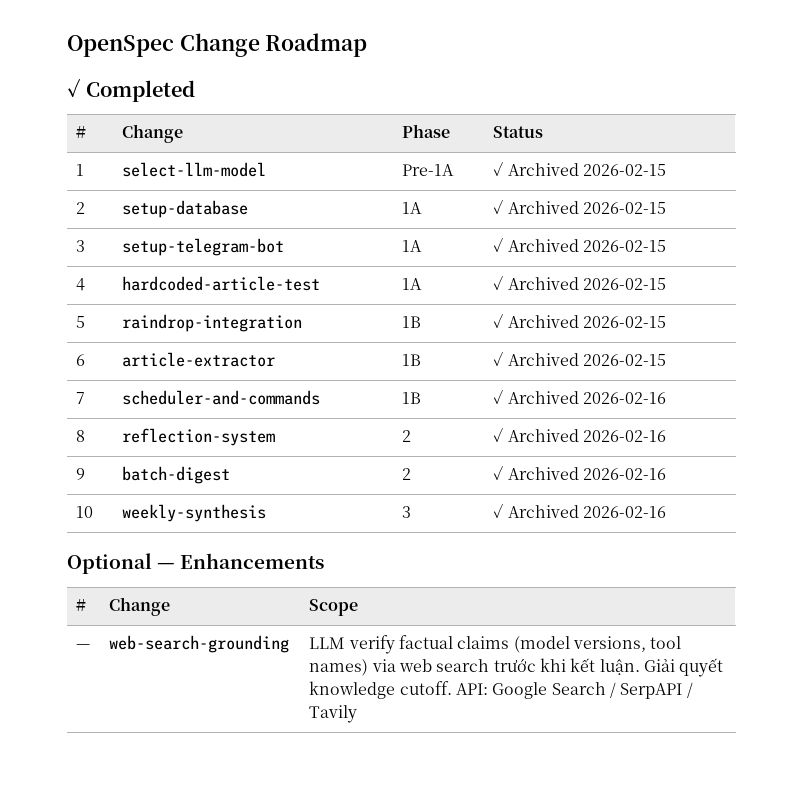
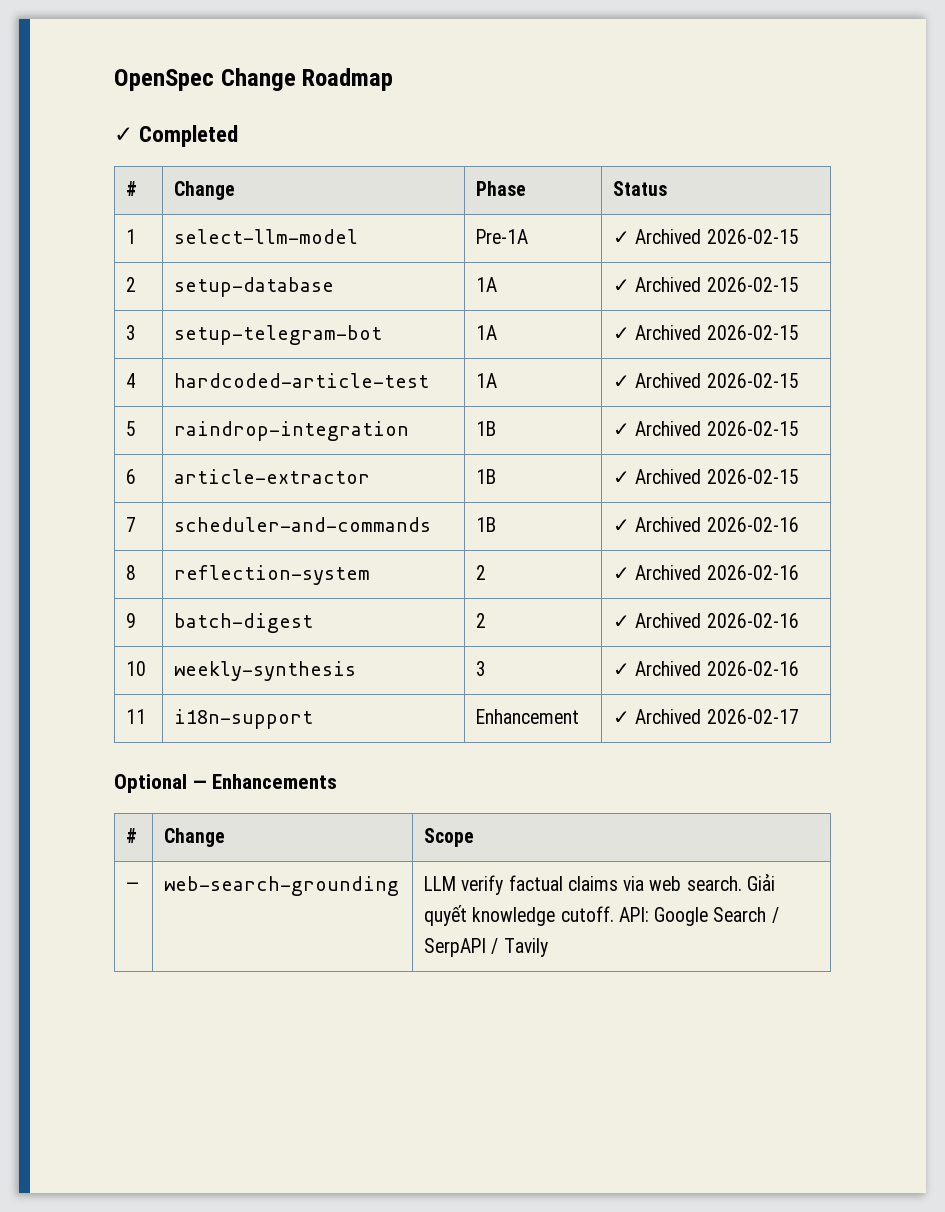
(666, 512) none -> [126,709,147,724] [174,709,314,729] [476,709,580,724] [613,709,799,724] // 11 | i18n-support | Enhancement | ✓ Archived 2026-02-17
[513,636,682,653] [309,658,640,676] (model versions, tool names) via web search trước khi kết luận. -> [623,876,742,891] via web search.

